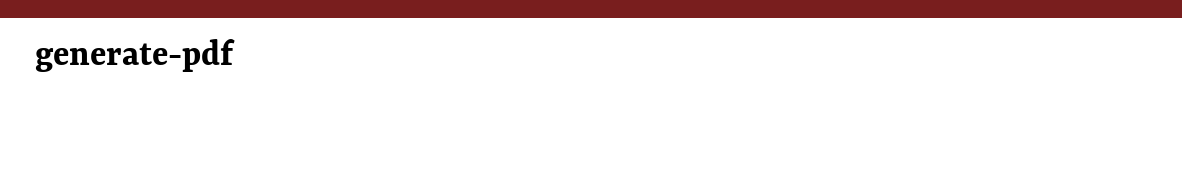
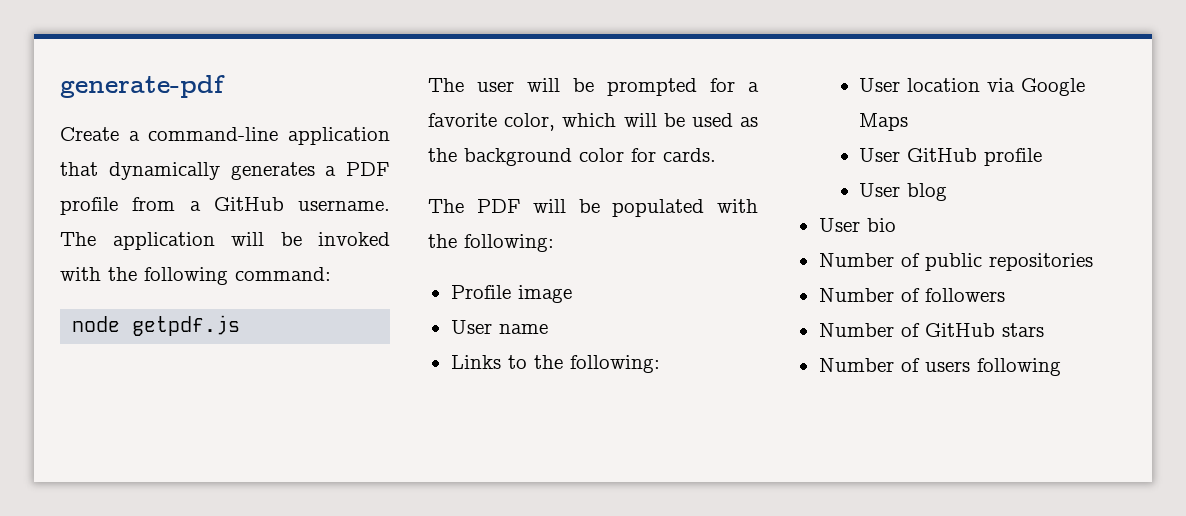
(235, 55) none -> [60,127,390,145] [60,162,390,180] [60,197,390,215] [60,232,390,250] [60,267,331,285] [72,315,241,336] [428,78,759,96] [428,113,758,131] [428,148,716,166] [428,199,758,217] [428,234,554,252] [450,285,572,303] [450,320,548,334] [450,355,660,373] [859,78,1086,96] [859,113,909,131] [859,148,1043,166] [859,183,948,201] [818,218,896,232] [818,253,1093,271] [818,288,1005,302] [818,323,1044,337] [818,358,1061,376] // Create a command-line application that dynamically generates a PDF profile from a GitHub username. The application will be invoked with the following command: // node getpdf.js // The user will be prompted for a favorite color, which will be used as the background color for cards. // The PDF will be populated with the following: // Profile image // User name // Links to the following: // User location via Google Maps // User GitHub profile // User blog // User bio // Number of public repositories // Number of followers // Number of GitHub stars // Number of users following

